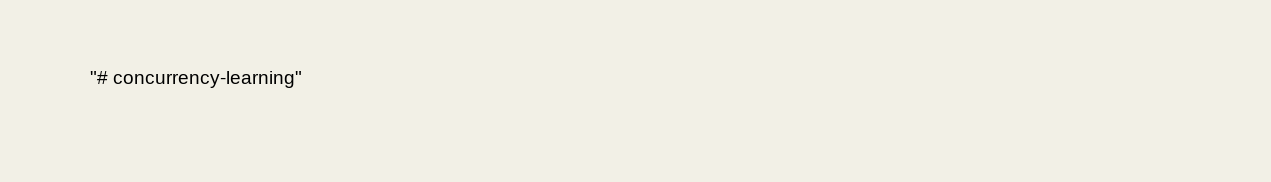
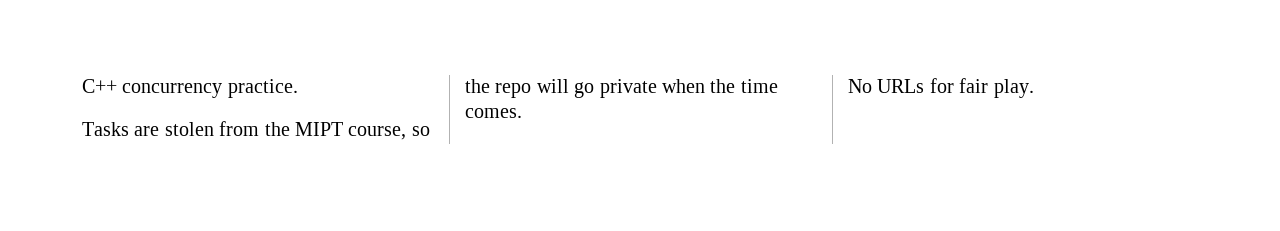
[90,71,303,88] "# concurrency-learning" -> [82,79,298,98] [82,121,430,140] [465,79,778,98] [465,108,522,118] [848,78,1034,98] C++ concurrency practice. // Tasks are stolen from the MIPT course, so the repo will go private when the time comes. // No URLs for fair play.

